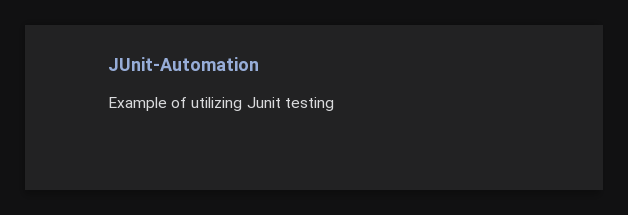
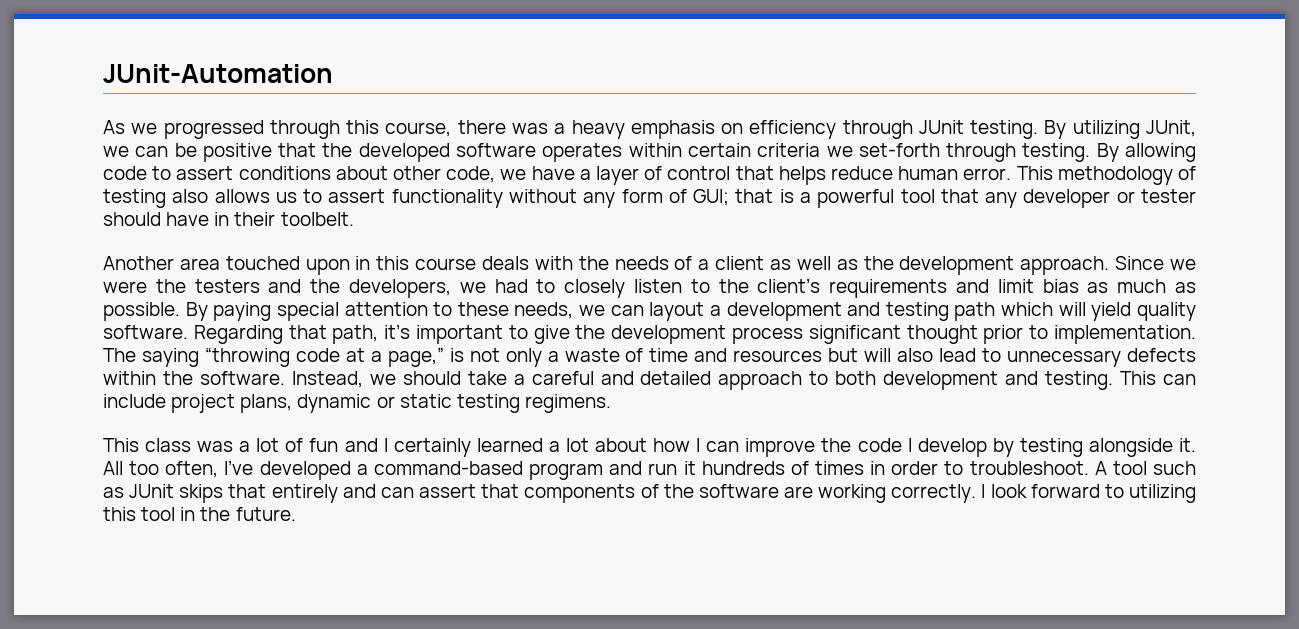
[108,97,334,111] Example of utilizing Junit testing -> [103,120,1197,139] [103,143,1196,162] [103,166,1197,185] [103,189,1197,208] [103,212,354,226] [103,256,1197,275] [103,278,1196,298] [103,302,1196,321] [103,324,1196,344] [103,347,1197,367] [103,371,1196,390] [103,394,611,413] [103,438,1197,457] [103,460,1196,480] [103,484,1196,503] [103,507,296,521] As we progressed through this course, there was a heavy emphasis on efficiency through JUnit testing. By utilizing JUnit, we can be positive that the developed software operates within certain criteria we set-forth through testing. By allowing code to assert conditions about other code, we have a layer of control that helps reduce human error. This methodology of testing also allows us to assert functionality without any form of GUI; that is a powerful tool that any developer or tester should have in their toolbelt. // Another area touched upon in this course deals with the needs of a client as well as the development approach. Since we were the testers and the developers, we had to closely listen to the client’s requirements and limit bias as much as possible. By paying special attention to these needs, we can layout a development and testing path which will yield quality software. Regarding that path, it’s important to give the development process significant thought prior to implementation. The saying “throwing code at a page,” is not only a waste of time and resources but will also lead to unnecessary defects within the software. Instead, we should take a careful and detailed approach to both development and testing. This can include project plans, dynamic or static testing regimens. // This class was a lot of fun and I certainly learned a lot about how I can improve the code I develop by testing alongside it. All too often, I’ve developed a command-based program and run it hundreds of times in order to troubleshoot. A tool such as JUnit skips that entirely and can assert that components of the software are working correctly. I look forward to utilizing this tool in the future.

